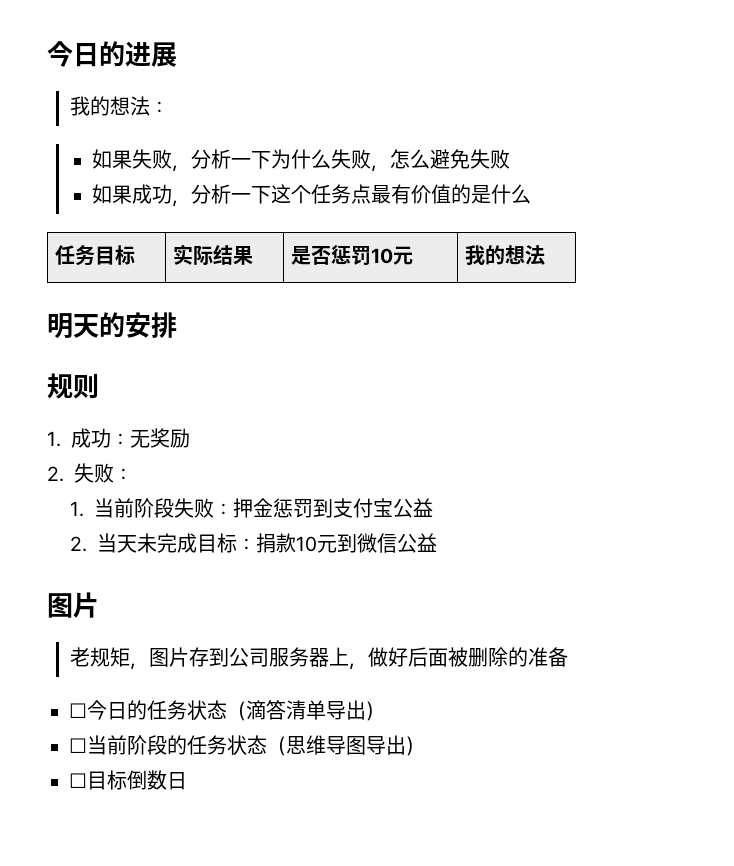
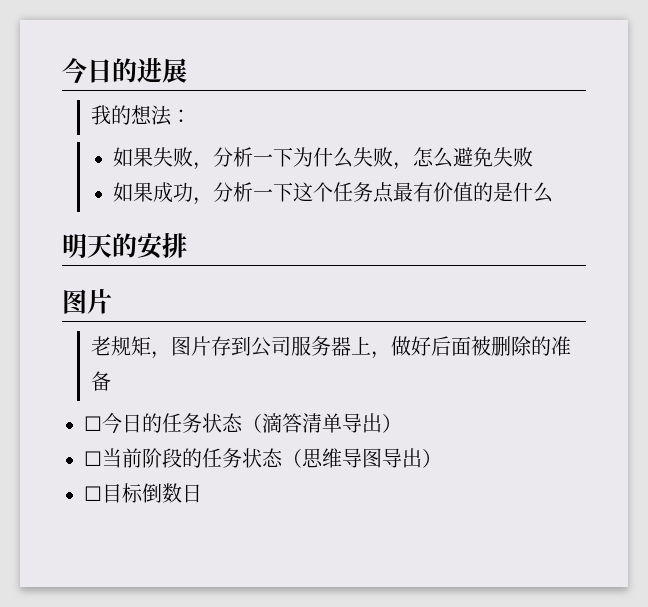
[55,245,136,266] [173,244,254,265] [291,245,414,266] [465,245,546,265] [47,312,177,339] [47,373,99,399] [47,428,190,448] [47,463,133,483] [70,498,434,518] [70,533,438,553] // 任务目标 | 实际结果 | 是否惩罚10元 | 我的想法 // 明天的安排 // 规则 // 1.成功：无奖励 // 2.失败： // 1.当前阶段失败：押金惩罚到支付宝公益 // 2.当天未完成目标：捐款10元到微信公益 -> [62,233,187,259] // 明天的安排

